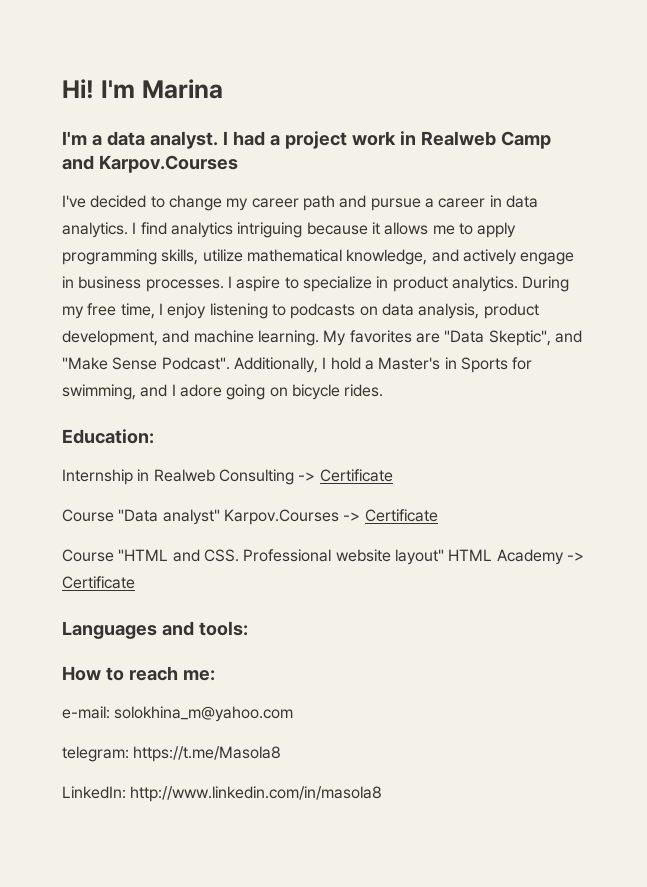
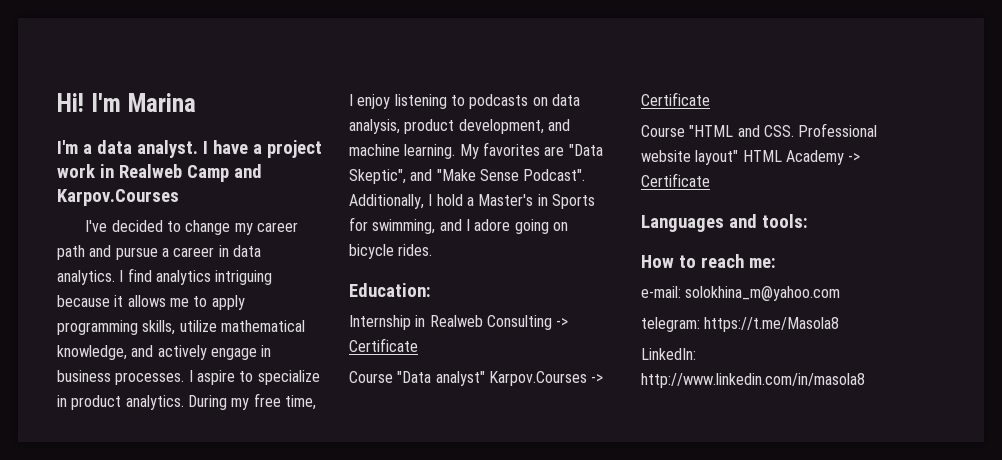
[232,131,265,146] had -> [212,140,248,154] have

